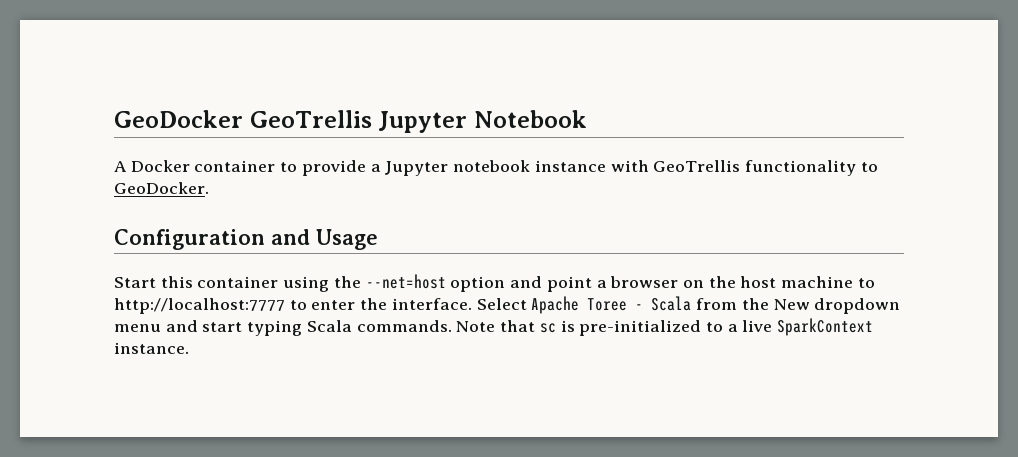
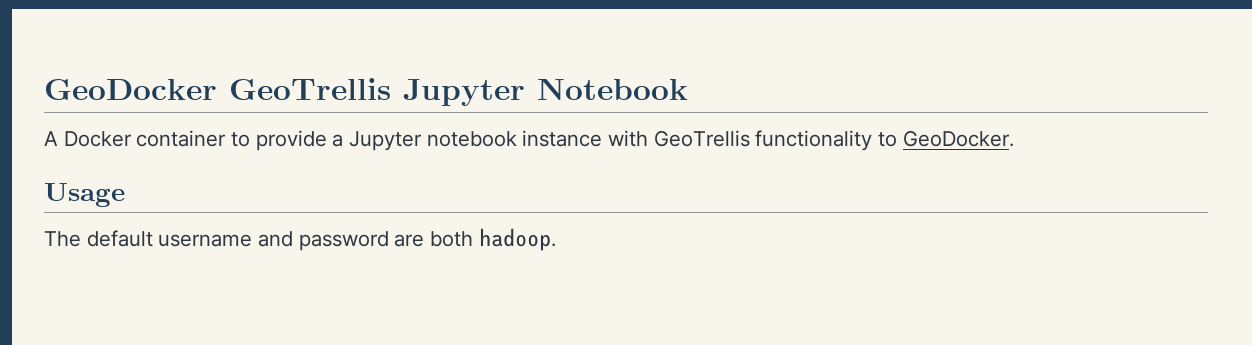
[114,229,310,250] Configuration and -> (1014, 138) none
[114,274,875,292] [114,296,901,314] [114,318,874,336] [114,342,189,354] Start this container using the --net=host option and point a browser on the host machine to http://localhost:7777 to enter the interface. Select Apache Toree - Scala from the New dropdown menu and start typing Scala commands. Note that sc is pre-initialized to a live SparkContext instance. -> [44,228,556,251] The default username and password are both hadoop.

